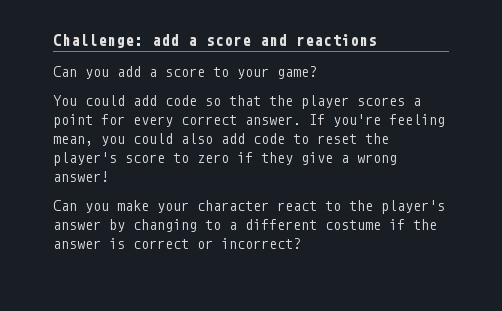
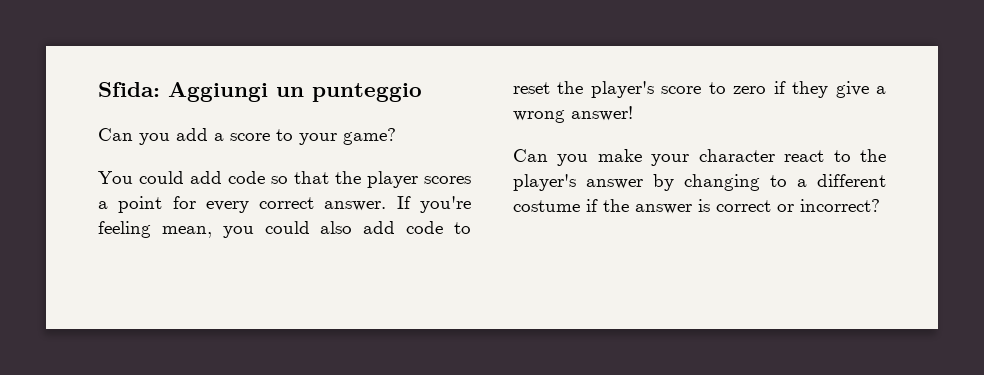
[53,34,377,48] Challenge: add a score and reactions -> [98,82,422,102] Sfida: Aggiungi un punteggio

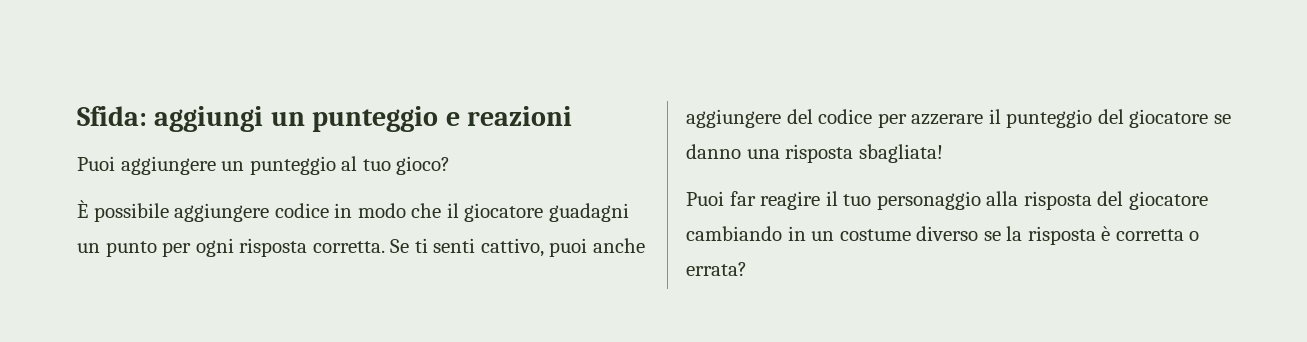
[168,82,422,102] [98,128,396,145] [98,171,471,188] [98,196,471,213] [98,221,471,238] [513,81,886,98] [513,106,633,123] [513,149,886,166] [513,174,886,191] [513,199,880,214] Aggiungi un punteggio // Can you add a score to your game? // You could add code so that the player scores a point for every correct answer. If you're feeling mean, you could also add code to reset the player's score to zero if they give a wrong answer! // Can you make your character react to the player's answer by changing to a different costume if the answer is correct or incorrect? -> [154,106,573,132] [77,156,451,175] [77,200,629,222] [77,238,645,257] [686,109,1231,128] [686,144,943,163] [686,191,1208,210] [686,226,1200,245] [686,262,747,276] aggiungi un punteggio e reazioni // Puoi aggiungere un punteggio al tuo gioco? // È possibile aggiungere codice in modo che il giocatore guadagni un punto per ogni risposta corretta. Se ti senti cattivo, puoi anche aggiungere del codice per azzerare il punteggio del giocatore se danno una risposta sbagliata! // Puoi far reagire il tuo personaggio alla risposta del giocatore cambiando in un costume diverso se la risposta è corretta o errata?

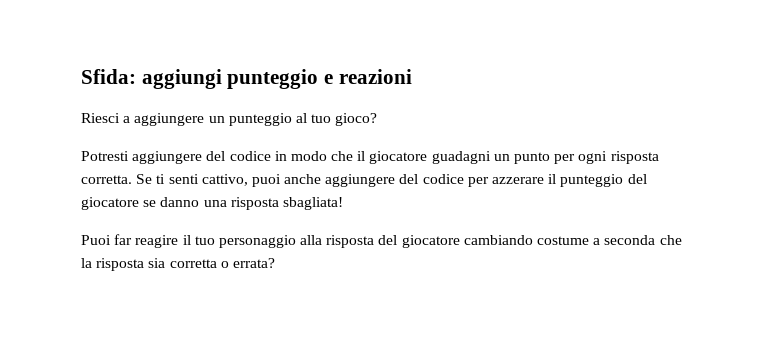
[270,111,305,126] un -> (222, 79) none
[77,156,115,171] Puoi -> [81,113,131,123] Riesci a
[77,200,270,222] È possibile aggiungere -> [81,151,226,164] Potresti aggiungere del
[787,226,1001,241] in un costume diverso se -> [537,235,682,245] costume a seconda che
[1101,226,1111,241] è -> [148,258,166,268] sia

